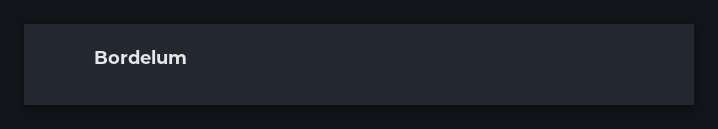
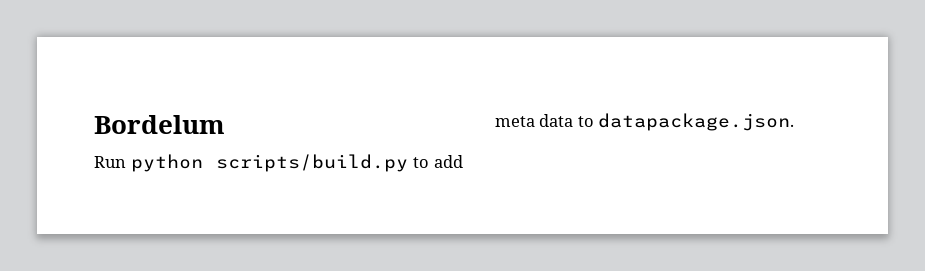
(187, 57) none -> [94,154,463,172] [495,113,795,131] // Run python scripts/build.py to add meta data to datapackage.json.

